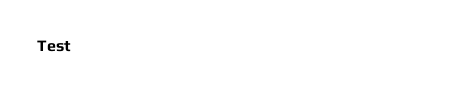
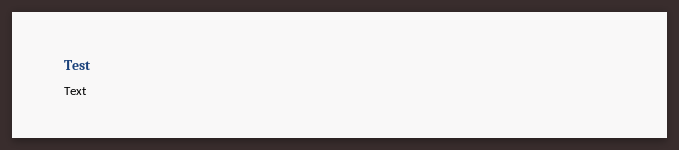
(71, 46) none -> [64,87,87,95] // Text

